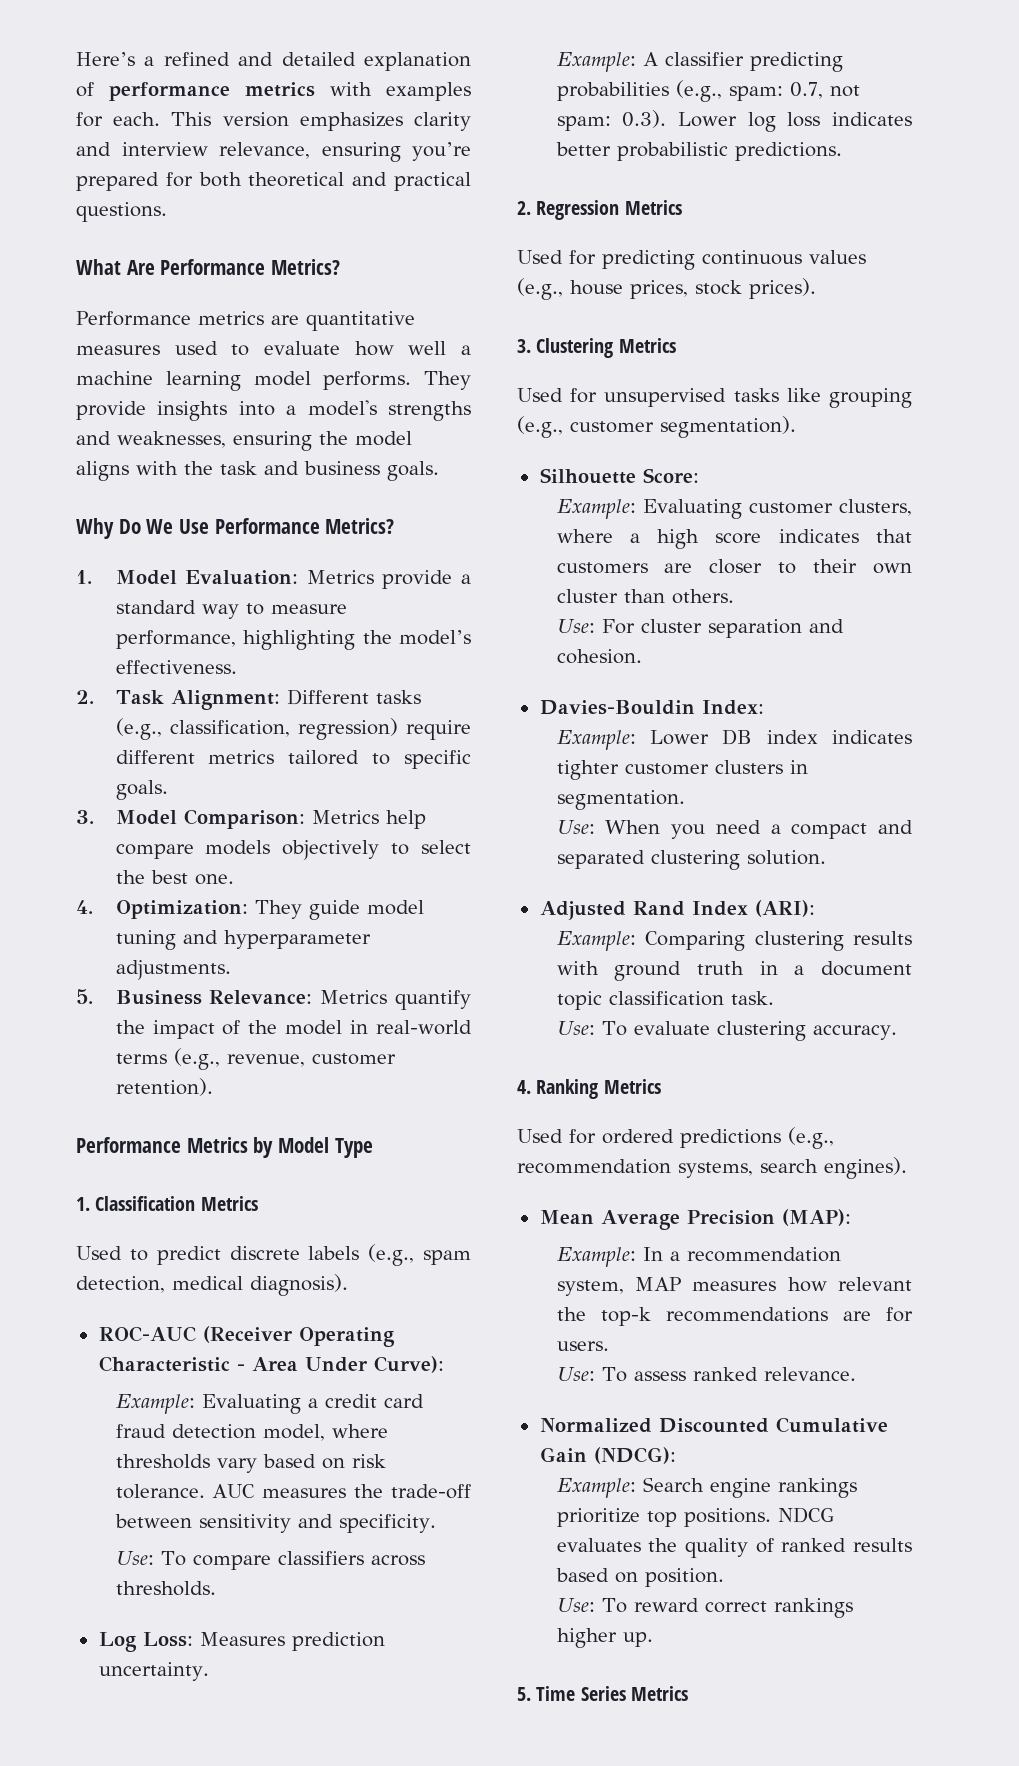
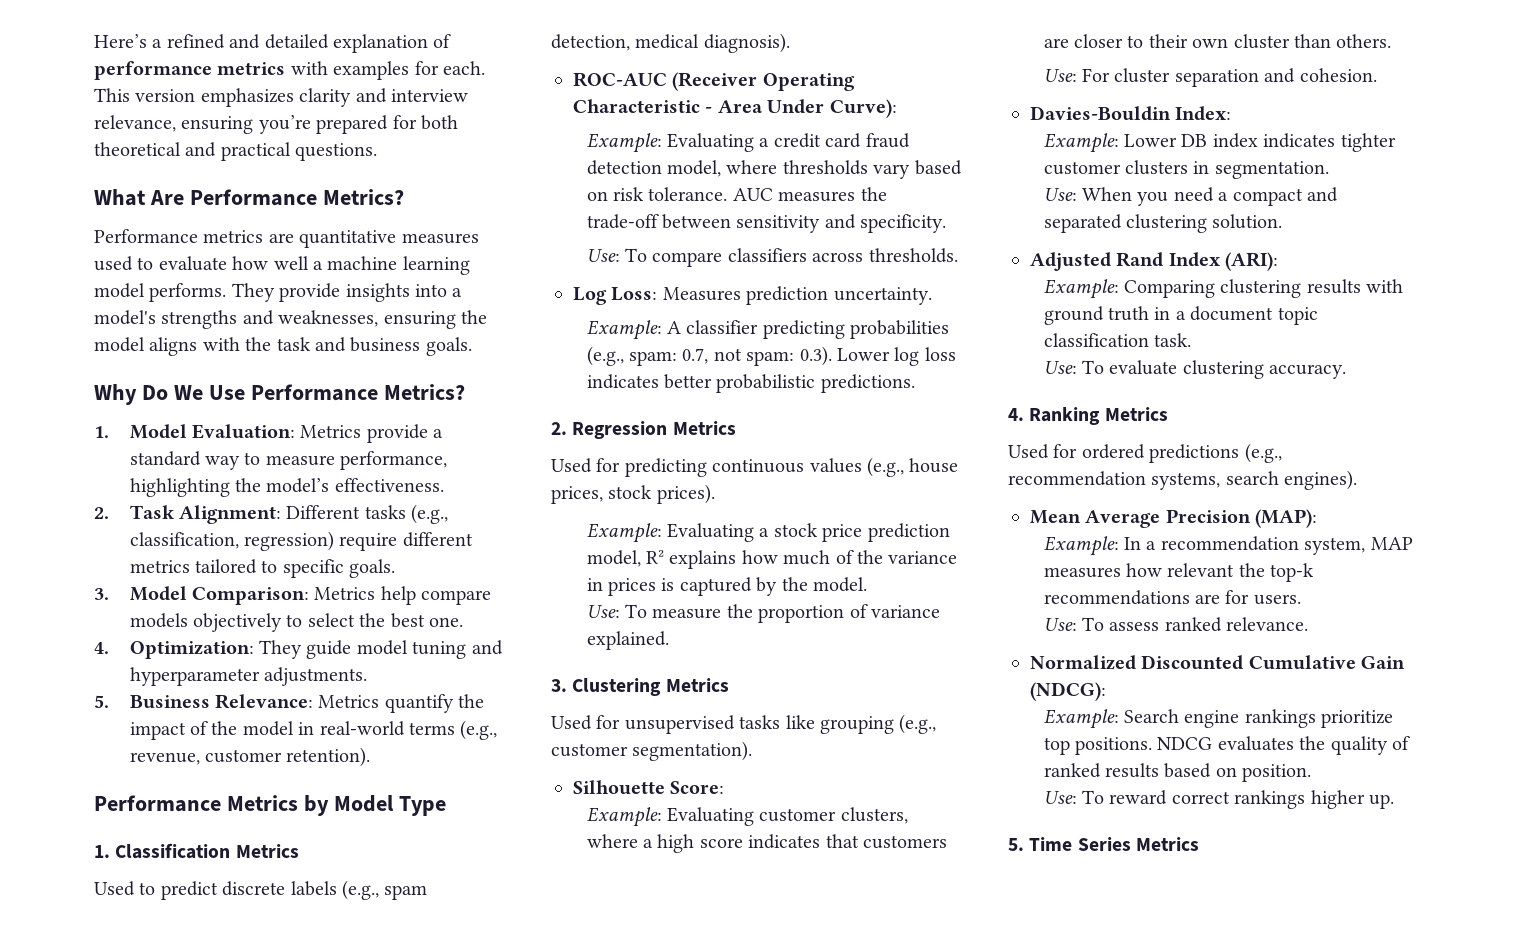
(816, 288) none -> [586,523,950,543] [586,550,958,569] [586,577,868,596] [586,604,941,623] [586,631,669,650] // Example: Evaluating a stock price prediction model, R² explains how much of the variance in prices is captured by the model. // Use: To measure the proportion of variance explained.

